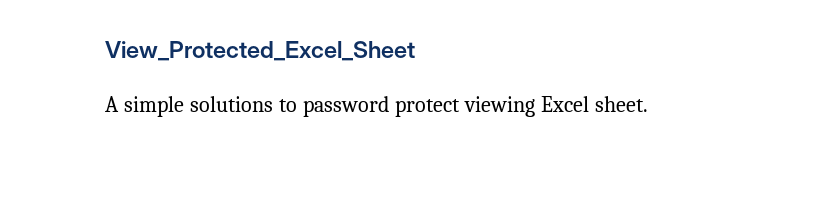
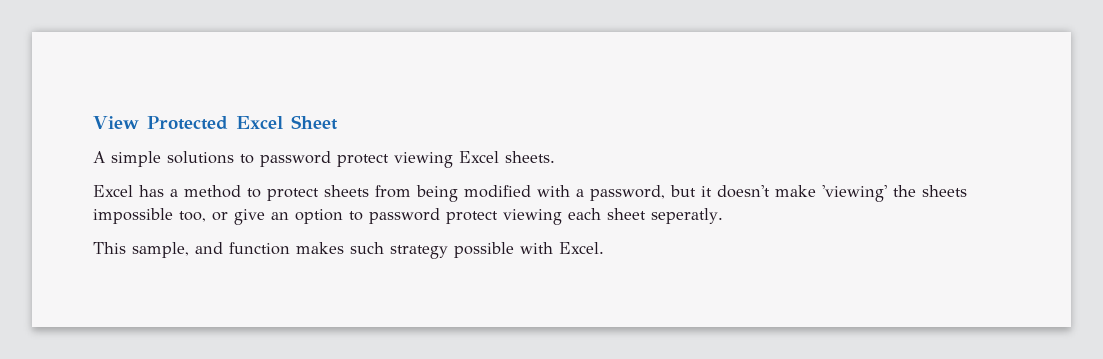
[105,41,415,61] View_Protected_Excel_Sheet -> [93,115,338,130] View Protected Excel Sheet
[594,96,648,112] sheet. -> [505,151,555,163] [93,185,967,202] [93,208,723,225] [93,242,604,259] sheets. // Excel has a method to protect sheets from being modified with a password, but it doesn't make 'viewing' the sheets impossible too, or give an option to password protect viewing each sheet seperatly. // This sample, and function makes such strategy possible with Excel.

